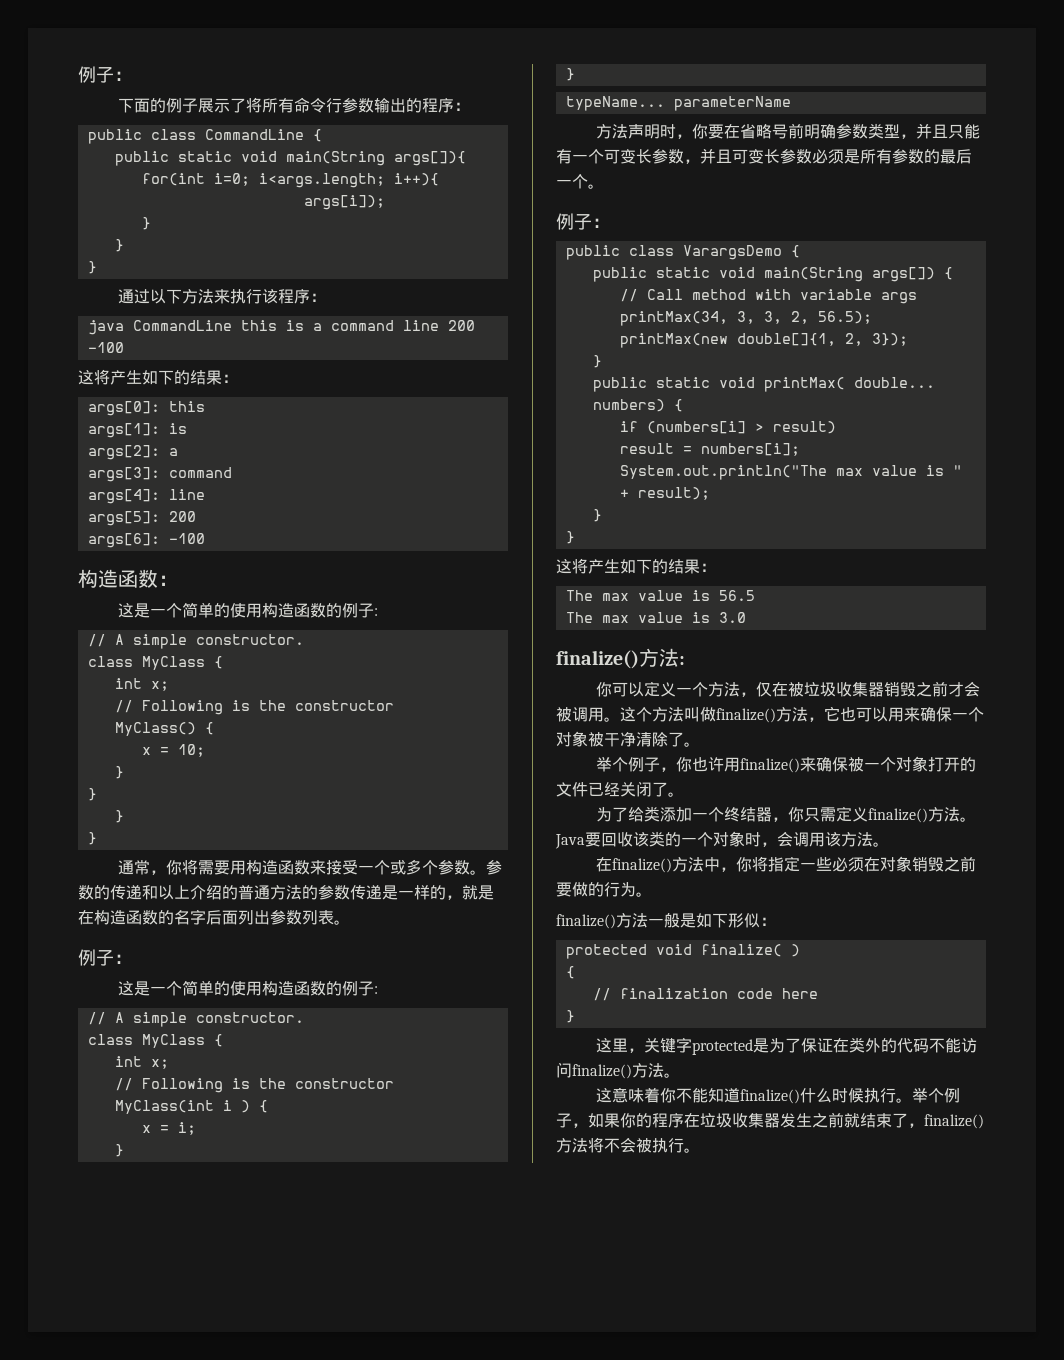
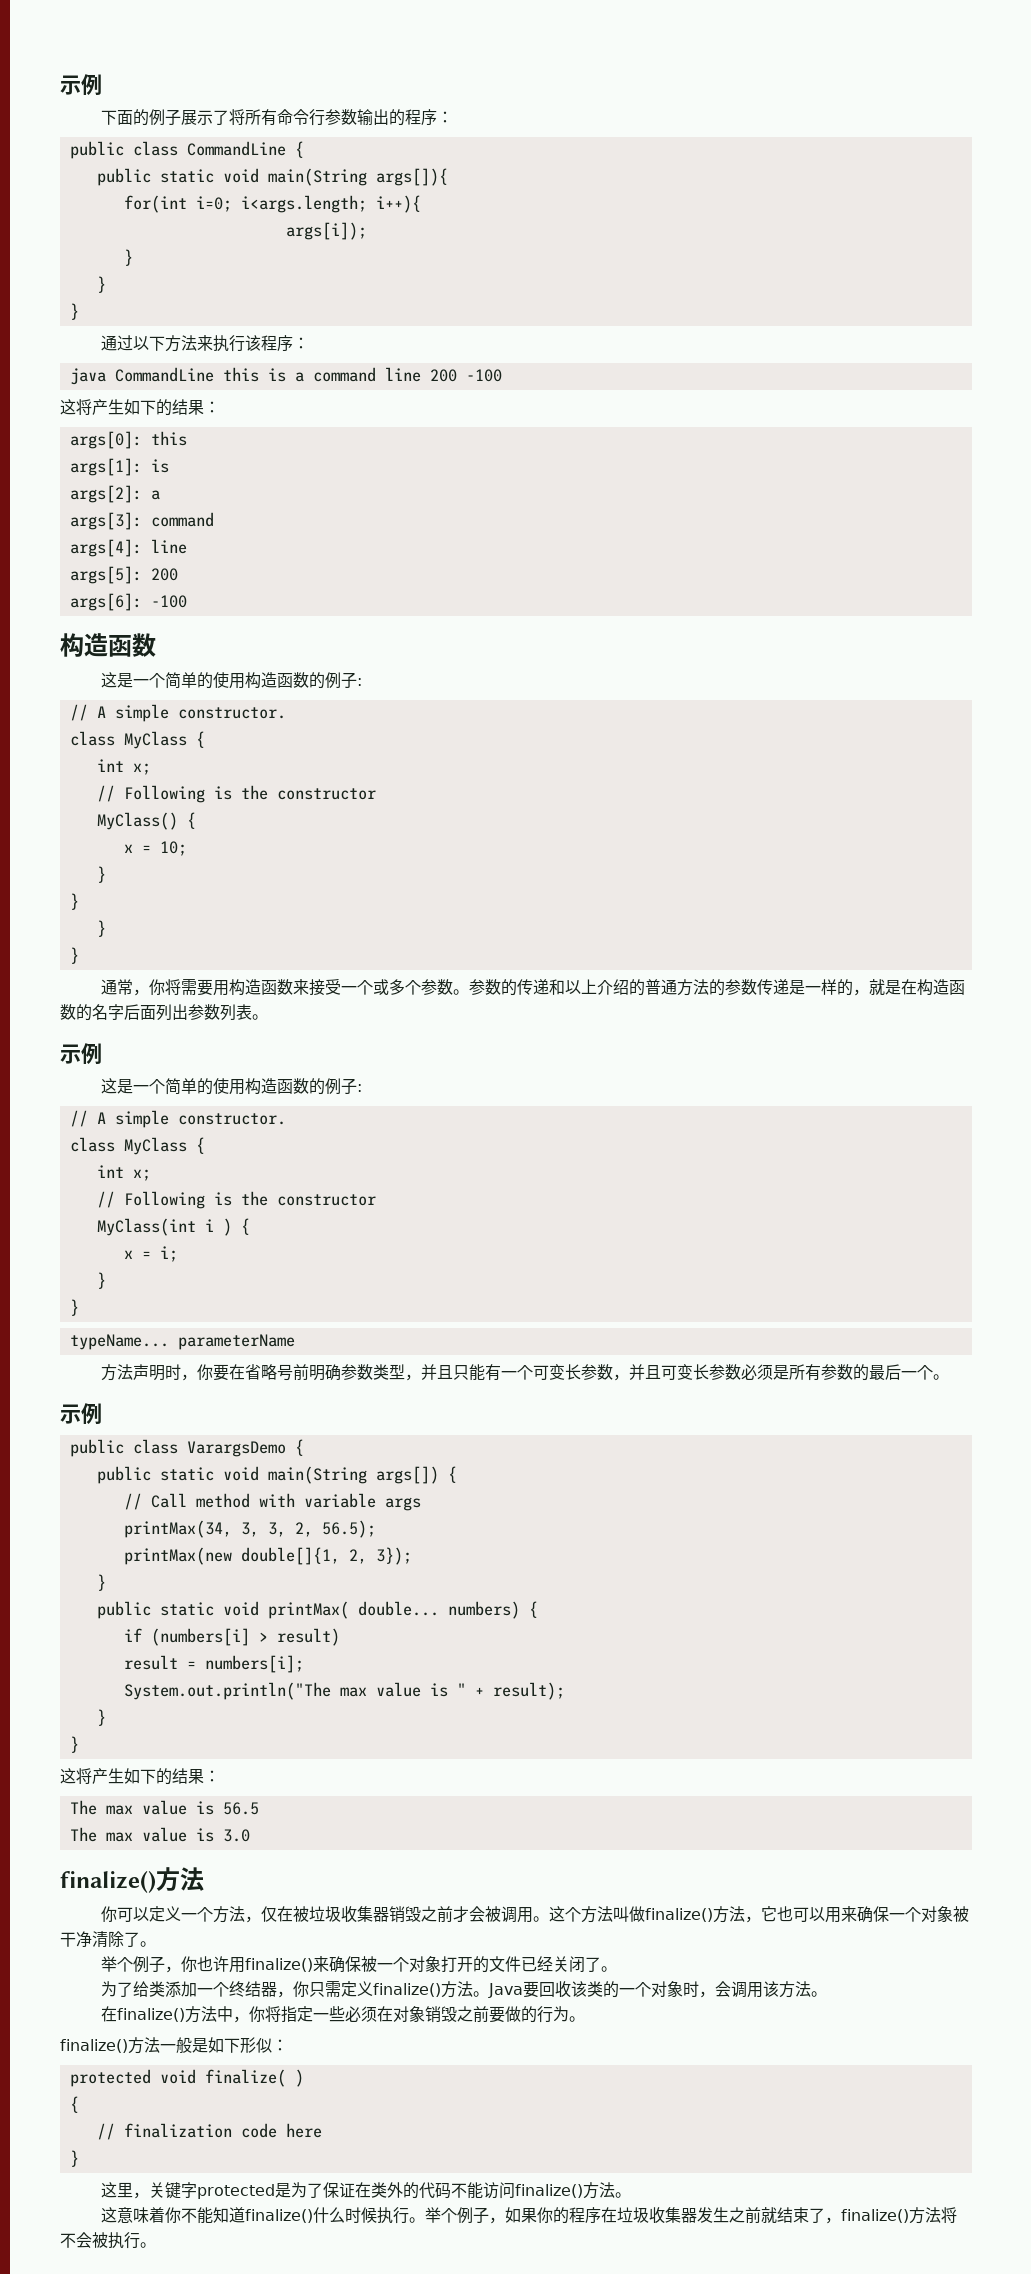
[78,66,132,83] 例子： -> [60,74,102,95] 示例
[158,575,178,586] ： -> (156, 645) none
[78,949,132,966] 例子： -> [60,1043,102,1064] 示例
[556,213,610,230] 例子： -> [60,1403,102,1424] 示例
[679,656,685,665] : -> (204, 1879) none

